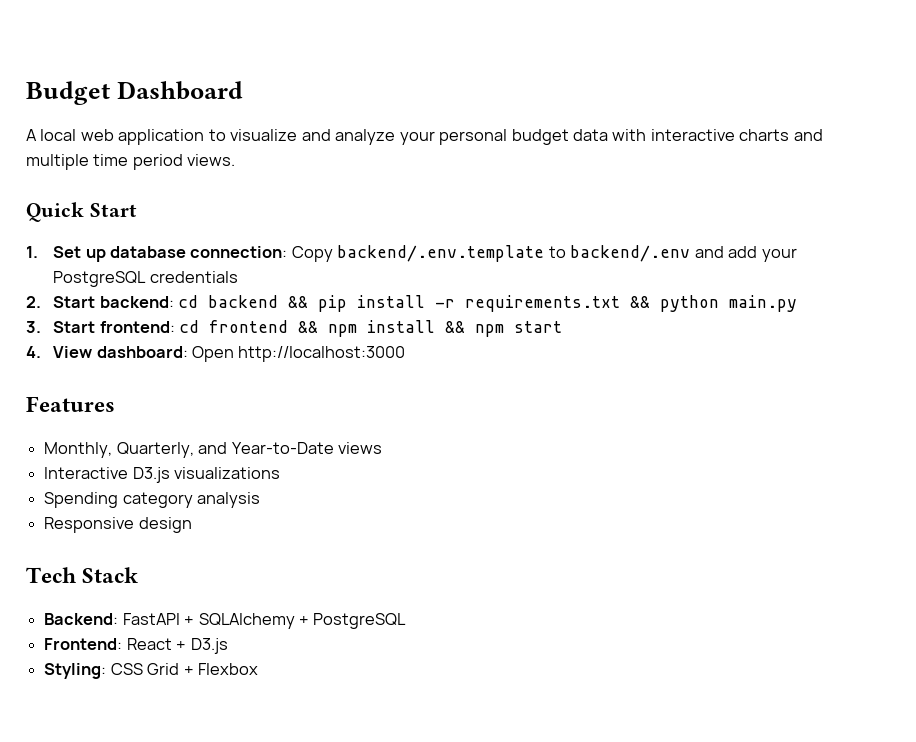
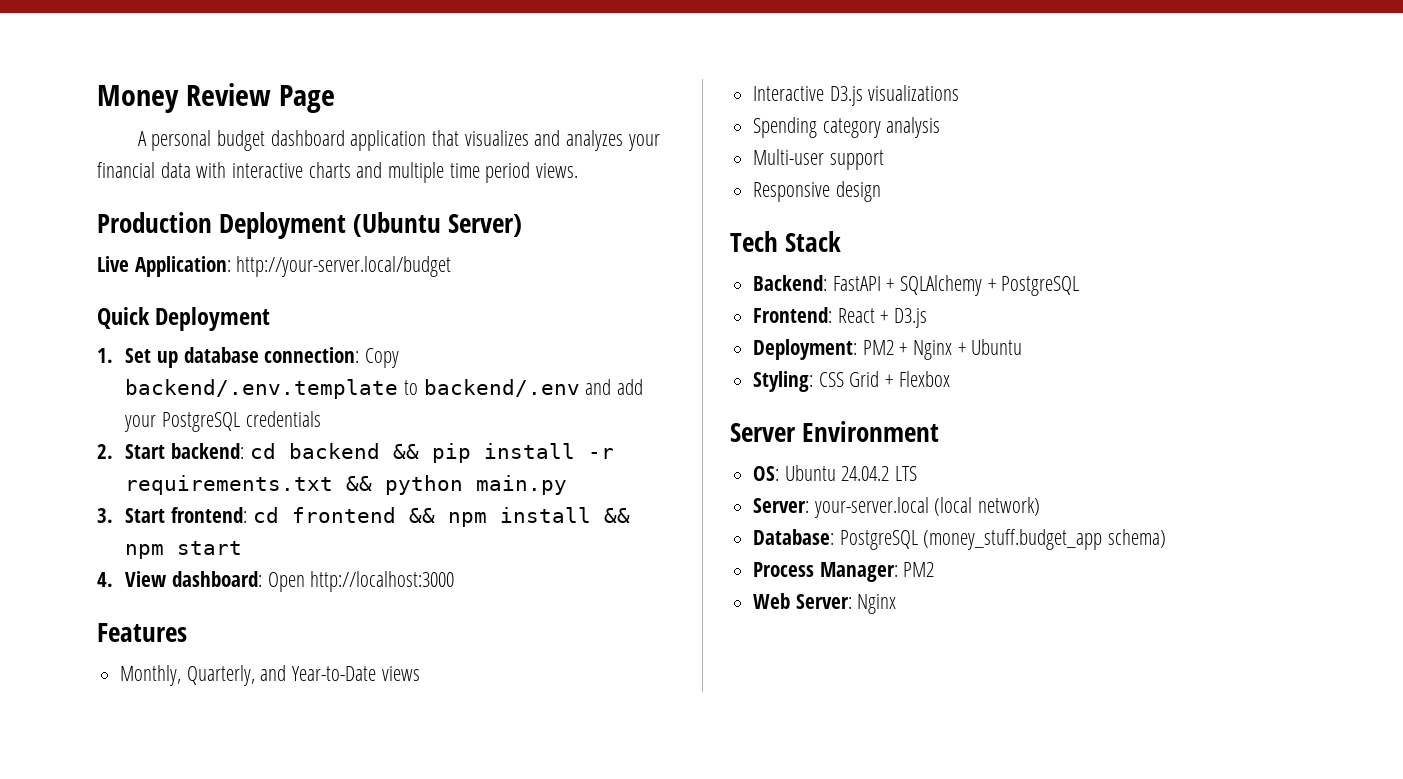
[26,81,244,105] [26,129,569,145] Budget Dashboard // A local web application to visualize and analyze your personal budget -> [97,83,335,113] [137,130,660,151] [97,162,155,178] Money Review Page // A personal budget dashboard application that visualizes and analyzes your financial
(236, 160) none -> [97,212,523,239] [97,256,452,277] // Production Deployment (Ubuntu Server) // Live Application: http://your-server.local/budget
[89,203,137,217] Start -> [155,307,271,331] Deployment
(261, 500) none -> [753,149,884,170] // Multi-user support
(228, 646) none -> [753,339,1023,360] // Deployment: PM2 + Nginx + Ubuntu
(258, 669) none -> [730,421,940,442] [753,465,918,481] [753,497,1041,518] [753,529,1167,550] [753,562,935,582] [753,593,897,614] // Server Environment // OS: Ubuntu 24.04.2 LTS // Server: your-server.local (local network) // Database: PostgreSQL (money_stuff.budget_app schema) // Process Manager: PM2 // Web Server: Nginx

